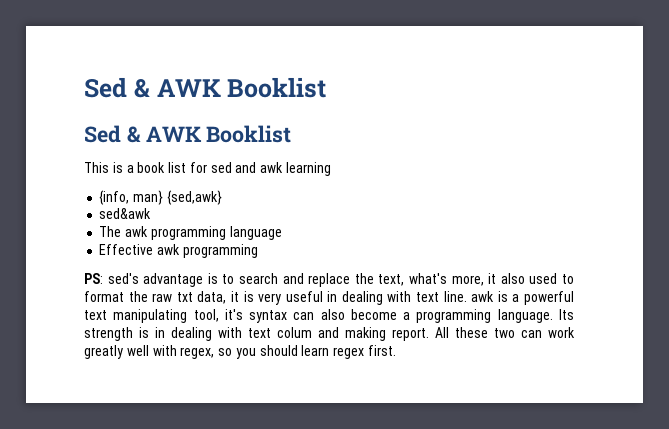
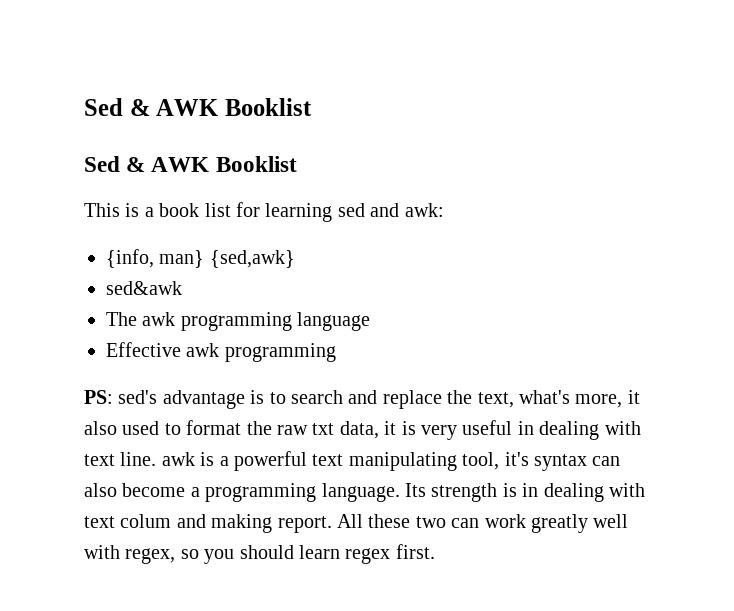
(207, 167) none -> [265,203,333,222] learning
[260,162,332,176] awk learning -> [404,203,444,217] awk:

